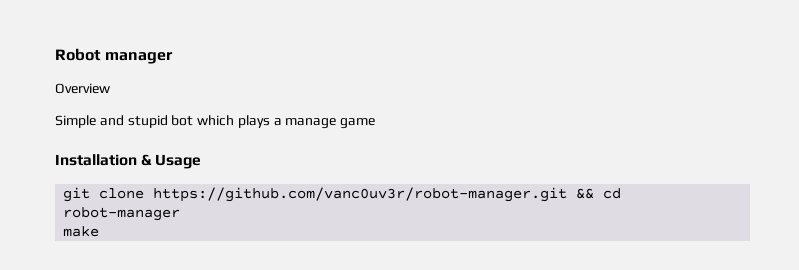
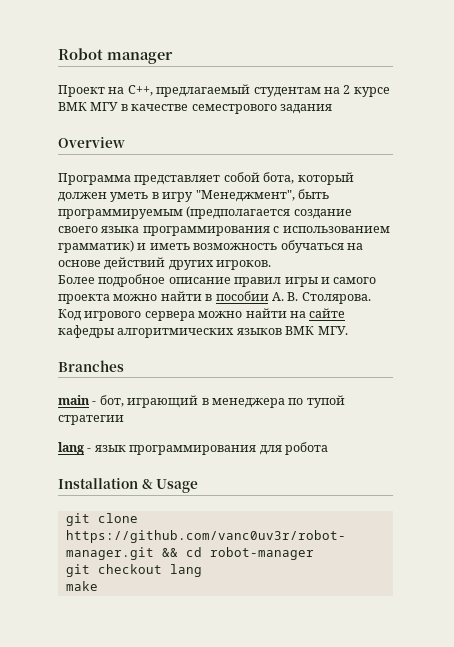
[55,83,110,94] [55,115,376,129] Overview // Simple and stupid bot which plays a manage game -> [58,84,390,97] [58,102,332,114] [58,137,125,148] [58,172,354,185] [58,189,329,202] [58,206,352,219] [58,226,390,236] [58,240,363,253] [58,257,272,270] [58,274,377,287] [58,291,371,304] [58,308,346,321] [58,325,348,338] [58,360,124,372] [58,395,345,408] [58,415,124,425] [58,442,328,455] Проект на С++, предлагаемый студентам на 2 курсе ВМК МГУ в качестве семестрового задания // Overview // Программа представляет собой бота, который должен уметь в игру "Менеджмент", быть программируемым (предполагается создание своего языка программирования с использованием грамматик) и иметь возможность обучаться на основе действий других игроков. // Более подробное описание правил игры и самого проекта можно найти в пособии А. В. Столярова. Код игрового сервера можно найти на сайте кафедры алгоритмических языков ВМК МГУ. // Branches // main - бот, играющий в менеджера по тупой стратегии // lang - язык программирования для робота
(181, 214) none -> [65,564,202,577] // git checkout lang

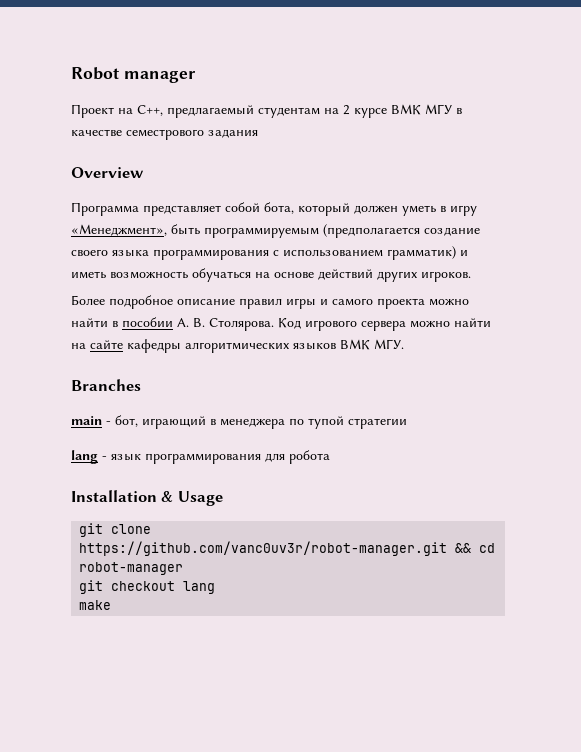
[195,190,295,202] "Менеджмент", -> [71,224,167,236] «Менеджмент»,

